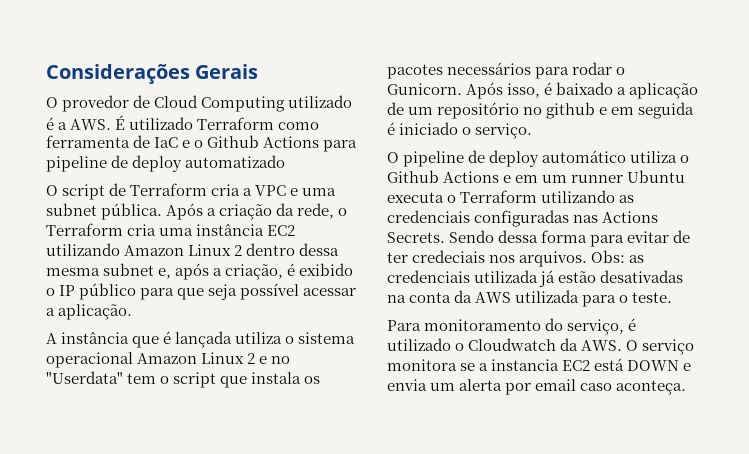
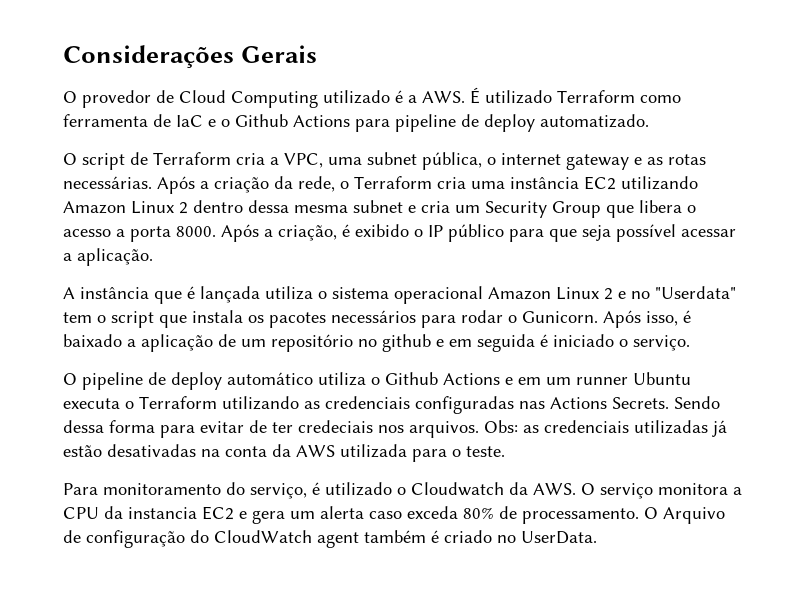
[185,155,286,168] automatizado -> [540,114,649,128] automatizado.
[255,185,337,196] [46,203,163,220] VPC e uma subnet pública. -> [284,152,706,170] [63,176,152,189] VPC, uma subnet pública, o internet gateway e as rotas necessárias.
[158,263,210,280] e, após -> [408,200,696,218] [63,224,259,242] e cria um Security Group que libera o acesso a porta 8000. Após
[474,270,539,283] utilizada -> [634,420,708,434] utilizadas
[460,358,692,371] [387,379,687,395] se a instancia EC2 está DOWN e envia um alerta por email caso aconteça. -> [733,487,742,495] [63,506,725,524] [63,530,597,548] a CPU da instancia EC2 e gera um alerta caso exceda 80% de processamento. O Arquivo de configuração do CloudWatch agent também é criado no UserData.

